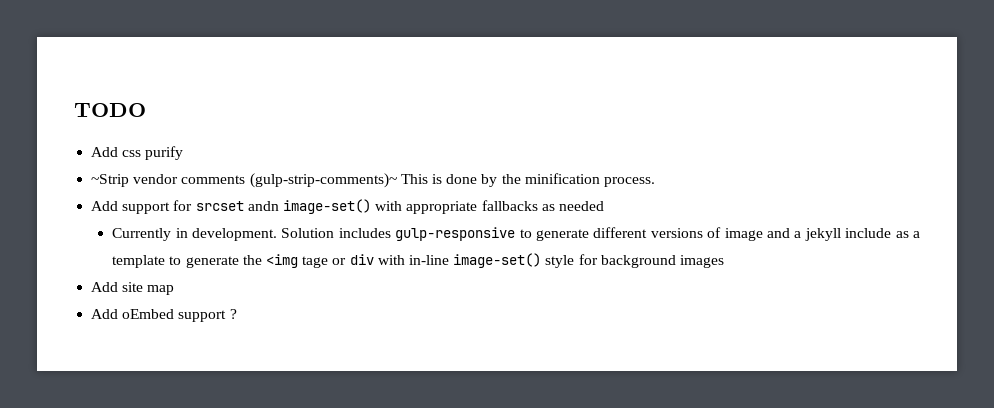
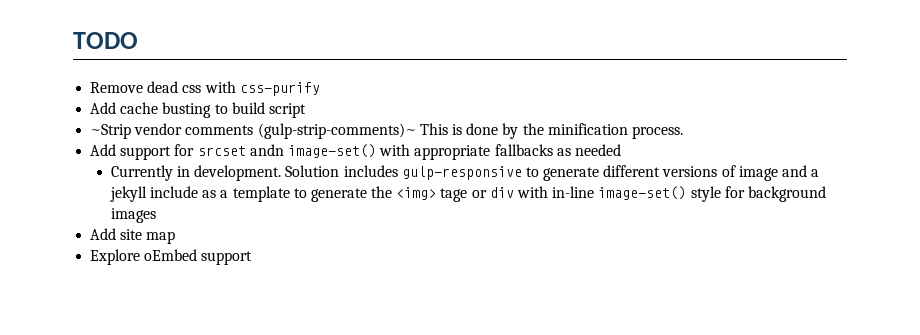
[91,146,184,160] Add css purify -> [90,81,320,96] [90,102,306,118] Remove dead css with css-purify // Add cache busting to build script
[266,254,299,268] <img -> [396,187,437,200] <img>
[91,309,119,319] Add -> [90,249,141,265] Explore
[229,309,237,319] ? -> (253, 258) none

